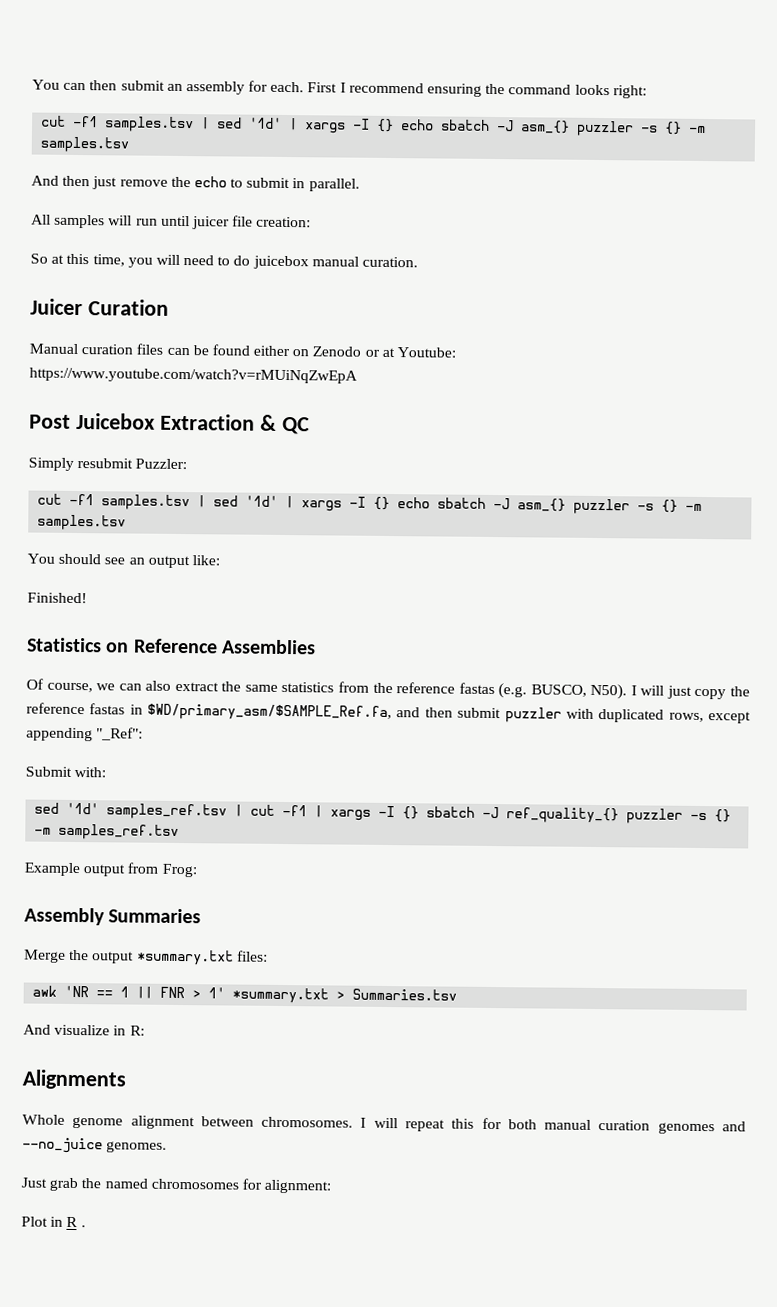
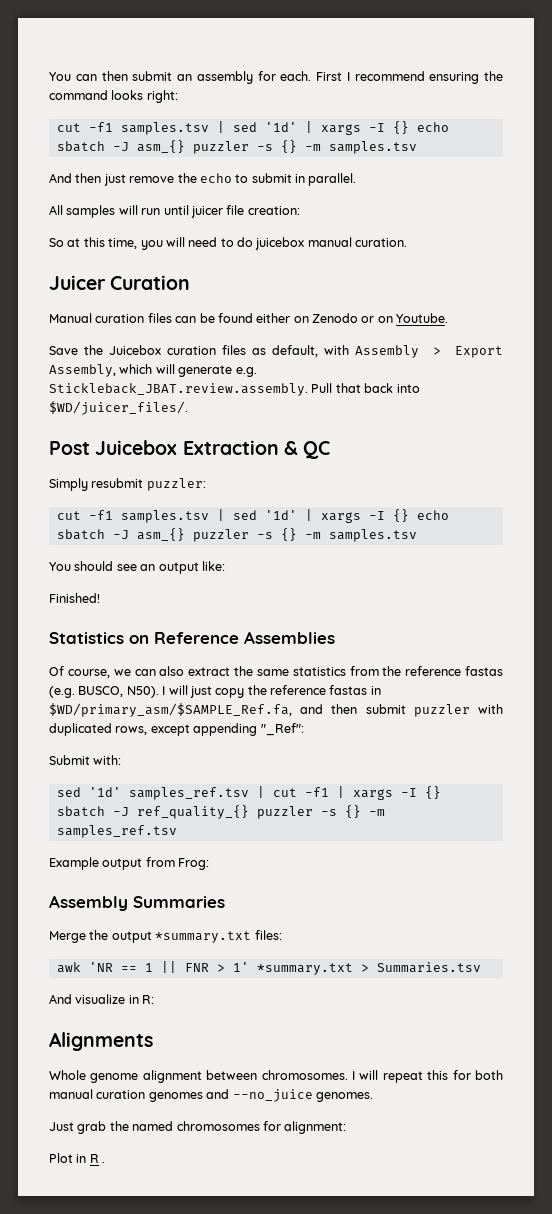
[381,347,457,358] [29,367,358,384] at Youtube: https://www.youtube.com/watch?v=rMUiNqZwEpA -> [377,313,449,323] [49,345,504,358] [49,364,257,377] [49,383,420,396] [49,401,188,415] on Youtube. // Save the Juicebox curation files as default, with Assembly > Export Assembly, which will generate e.g. Stickleback_JBAT.review.assembly. Pull that back into $WD/juicer_files/.
[135,458,188,470] Puzzler: -> [146,478,206,491] puzzler:

